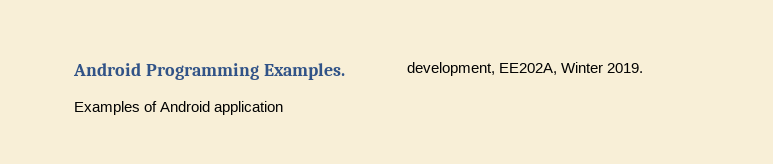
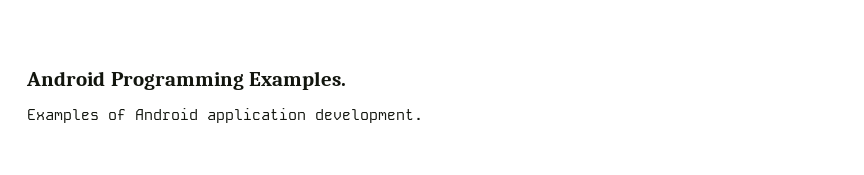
[407,62,644,76] development, EE202A, Winter 2019. -> [315,109,423,123] development.

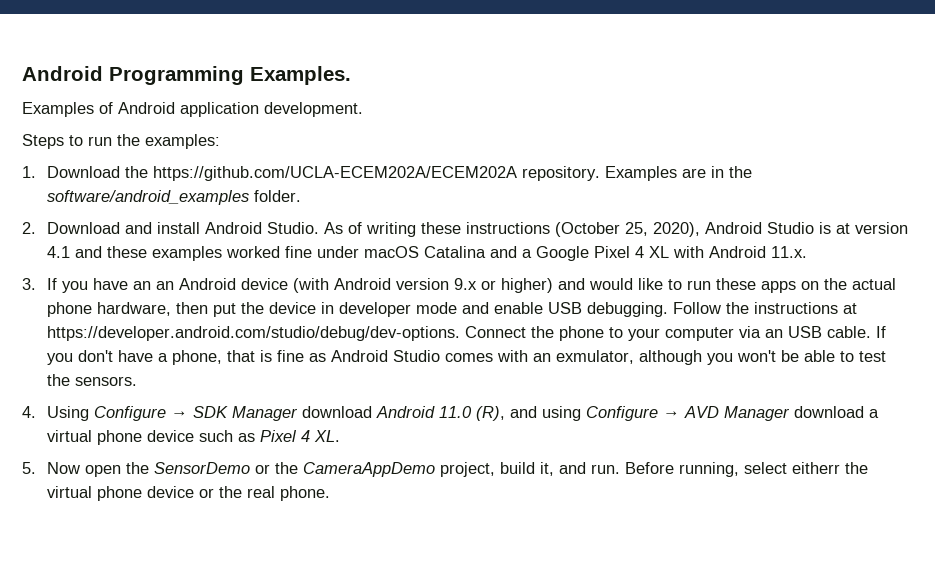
(423, 116) none -> [22,134,220,149] [22,166,753,181] [47,190,302,205] [22,222,909,237] [47,246,808,261] [22,278,897,293] [47,302,858,317] [47,326,887,341] [47,350,887,365] [47,374,138,386] [22,406,880,421] [47,430,341,445] [22,462,869,477] [47,486,331,501] // Steps to run the examples: // 1. Download the https://github.com/UCLA-ECEM202A/ECEM202A repository. Examples are in the software/android_examples folder. // 2. Download and install Android Studio. As of writing these instructions (October 25, 2020), Android Studio is at version 4.1 and these examples worked fine under macOS Catalina and a Google Pixel 4 XL with Android 11.x. // 3. If you have an an Android device (with Android version 9.x or higher) and would like to run these apps on the actual phone hardware, then put the device in developer mode and enable USB debugging. Follow the instructions at https://developer.android.com/studio/debug/dev-options. Connect the phone to your computer via an USB cable. If you don't have a phone, that is fine as Android Studio comes with an exmulator, although you won't be able to test the sensors. // 4. Using Configure → SDK Manager download Android 11.0 (R), and using Configure → AVD Manager download a virtual phone device such as Pixel 4 XL. // 5. Now open the SensorDemo or the CameraAppDemo project, build it, and run. Before running, select eitherr the virtual phone device or the real phone.

